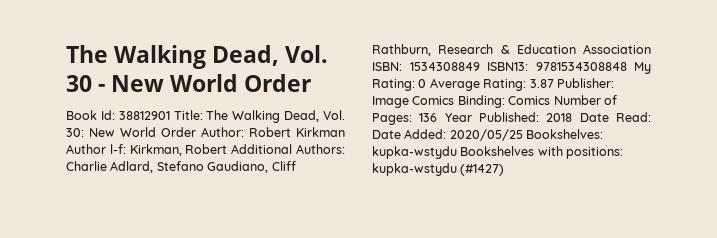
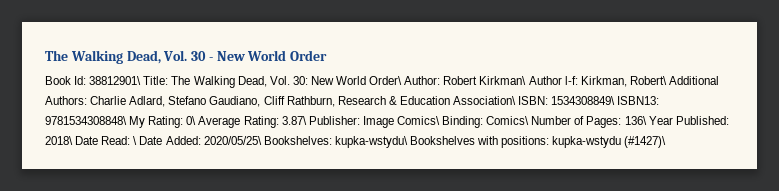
[118,111,170,120] 38812901 -> [89,76,142,85] 38812901\
[161,127,196,137] Order -> [369,76,403,85] Order\
[296,127,345,137] Kirkman -> [479,76,527,85] Kirkman\
[185,144,228,154] Robert -> [629,76,667,85] Robert\
[583,44,651,54] [372,62,627,71] Association ISBN: 1534308849 ISBN13: 9781534308848 -> [453,96,660,105] [45,116,127,125] Association\ ISBN: 1534308849\ ISBN13: 9781534308848\
[418,79,427,88] 0 -> [186,116,197,125] 0\
[529,79,554,88] 3.87 -> [281,116,307,125] 3.87\
[412,95,551,108] Comics Binding: Comics -> [396,116,530,128] Comics\ Binding: Comics\
[419,113,438,122] 136 -> [624,116,647,125] 136\
[546,113,573,122] 2018 -> [45,136,73,145] 2018\
(651, 117) none -> [133,136,138,145] \
[449,129,604,141] [372,146,457,159] 2020/05/25 Bookshelves: kupka-wstydu -> [203,136,408,148] 2020/05/25\ Bookshelves: kupka-wstydu\
[460,164,505,176] (#1427) -> [624,136,667,148] (#1427)\

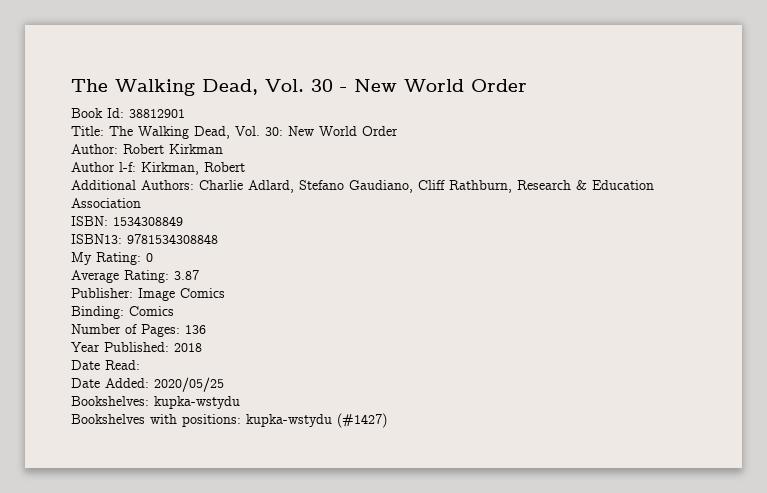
[89,76,142,85] 38812901\ -> [129,109,185,118] 38812901 //
[369,76,403,85] Order\ -> [362,126,398,136] Order //
[479,76,527,85] Kirkman\ -> [169,144,223,154] Kirkman //
[629,76,667,85] Robert\ -> [204,162,245,172] Robert //
[453,96,660,105] [45,116,127,125] Association\ ISBN: 1534308849\ ISBN13: 9781534308848\ -> [71,198,141,208] [71,216,183,226] [71,234,218,244] Association // ISBN: 1534308849 // ISBN13: 9781534308848 //
[186,116,197,125] 0\ -> [146,253,153,262] 0 //
[281,116,307,125] 3.87\ -> [174,270,199,280] 3.87 //
[396,116,530,128] Comics\ Binding: Comics\ -> [180,288,225,298] [71,306,174,319] Comics // Binding: Comics //
[624,116,647,125] 136\ -> [185,325,206,334] 136 //
[45,136,73,145] 2018\ -> [174,343,202,352] 2018 //
[133,136,138,145] \ -> (140, 365) //
[203,136,408,148] 2020/05/25\ Bookshelves: kupka-wstydu\ -> [154,377,224,392] [71,396,240,409] 2020/05/25 // Bookshelves: kupka-wstydu //
[624,136,667,148] (#1427)\ -> [337,413,387,428] (#1427)

